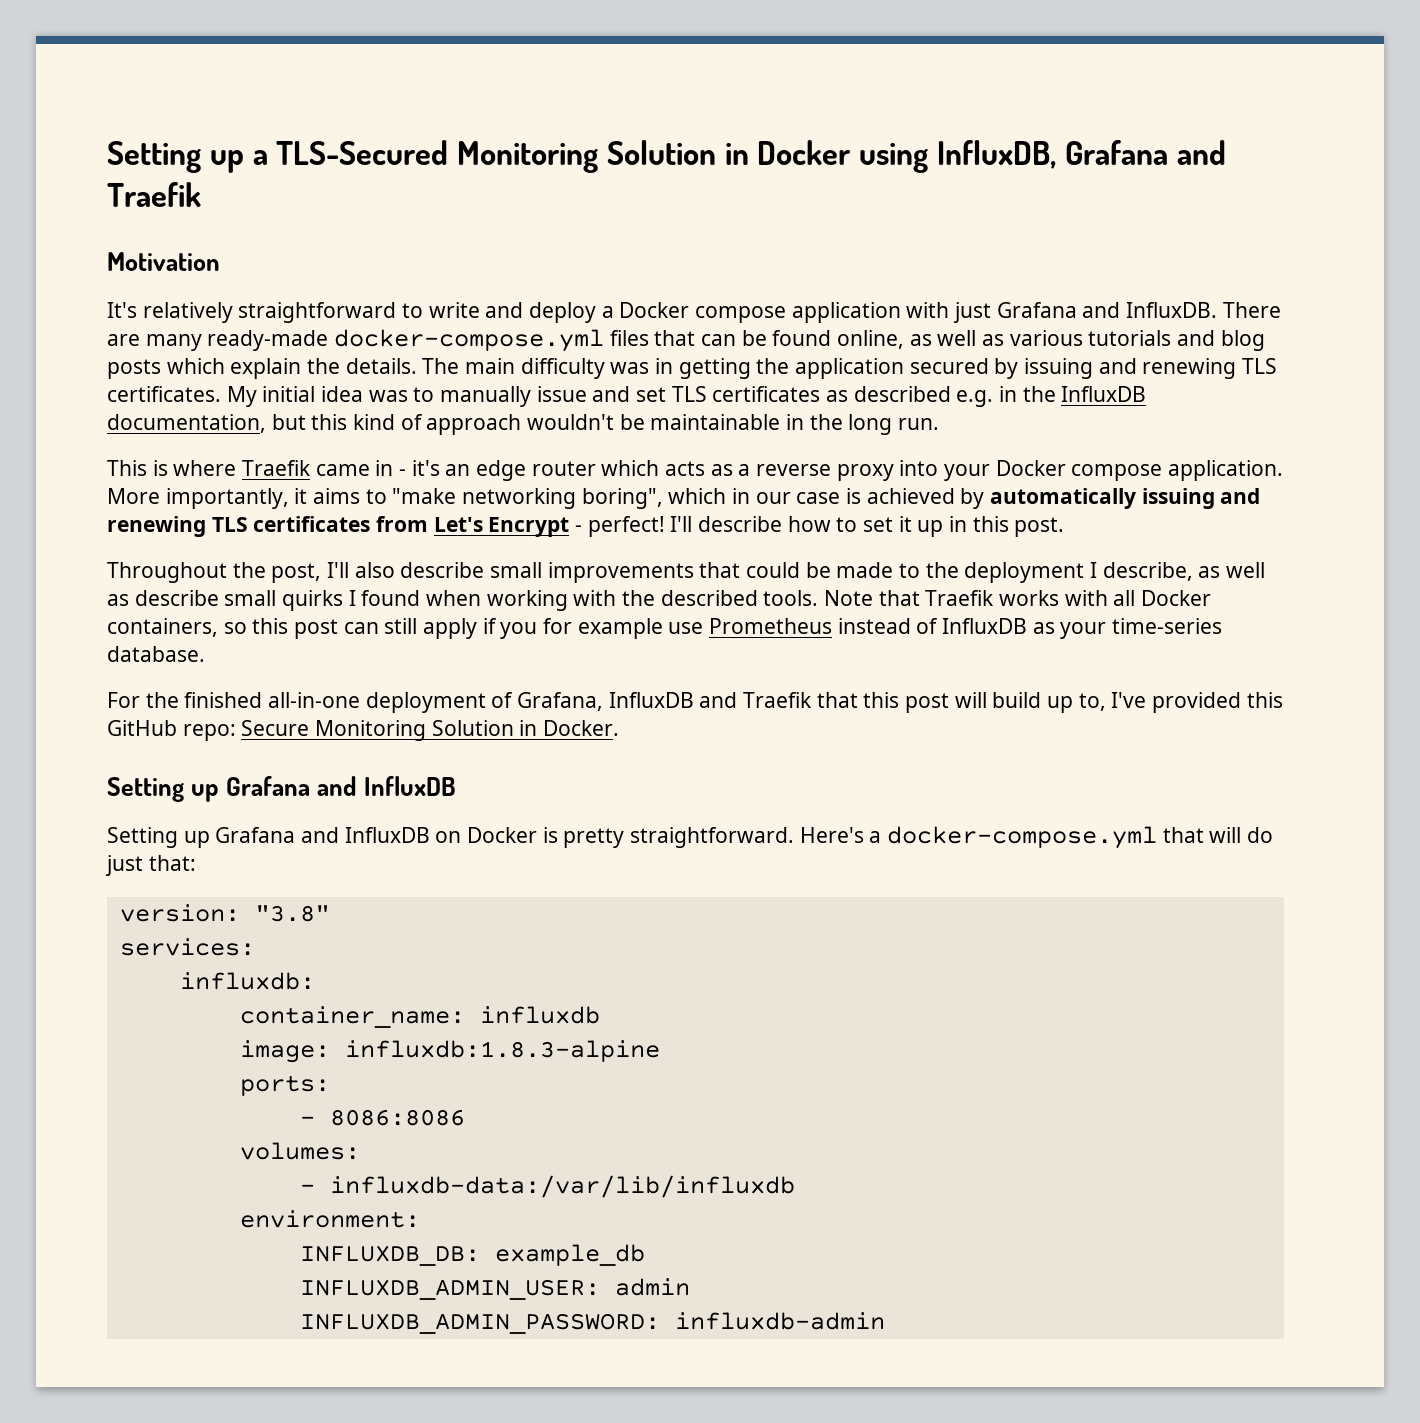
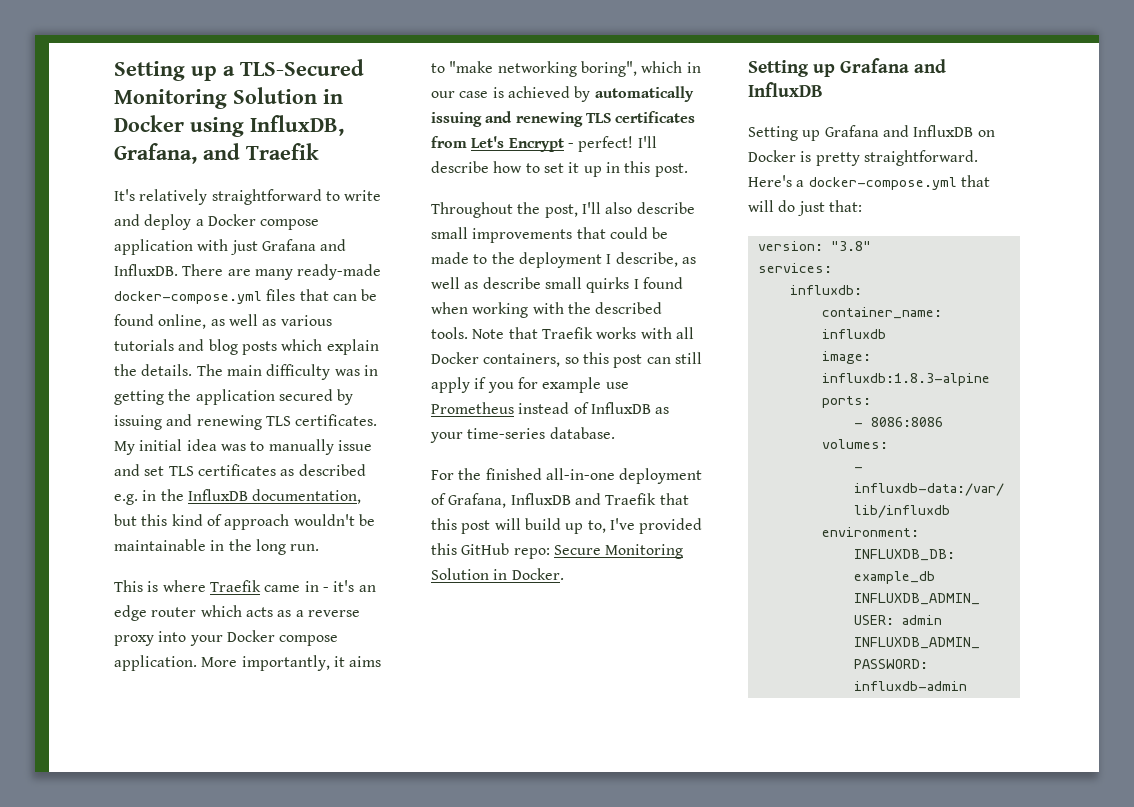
[1064,140,1226,165] [107,182,201,207] [107,252,220,271] Grafana and Traefik // Motivation -> [114,143,319,164] Grafana, and Traefik

